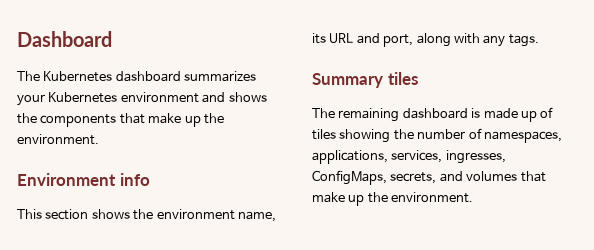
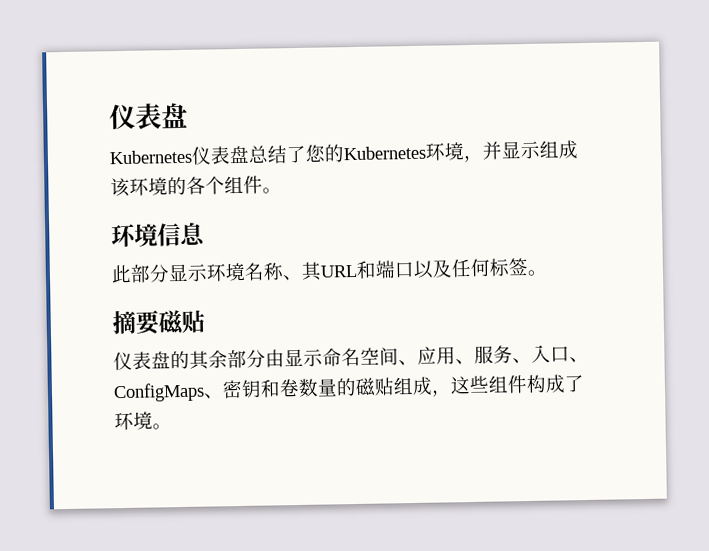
[17,31,112,47] [17,71,257,82] [17,92,267,106] [17,113,224,127] [17,134,99,145] [17,173,150,186] [17,209,276,222] [312,33,539,47] [312,72,418,88] [312,107,554,122] [312,128,562,143] [312,150,506,164] [312,170,546,185] [312,192,474,206] Dashboard // The Kubernetes dashboard summarizes your Kubernetes environment and shows the components that make up the environment. // Environment info // This section shows the environment name, its URL and port, along with any tags. // Summary tiles // The remaining dashboard is made up of tiles showing the number of namespaces, applications, services, ingresses, ConfigMaps, secrets, and volumes that make up the environment. -> [109,102,188,130] [109,140,579,165] [110,175,282,198] [111,222,206,248] [111,258,548,284] [112,309,205,336] [113,344,589,371] [113,374,585,403] [114,411,172,431] 仪表盘 // Kubernetes仪表盘总结了您的Kubernetes环境，并显示组成该环境的各个组件。 // 环境信息 // 此部分显示环境名称、其URL和端口以及任何标签。 // 摘要磁贴 // 仪表盘的其余部分由显示命名空间、应用、服务、入口、ConfigMaps、密钥和卷数量的磁贴组成，这些组件构成了环境。

